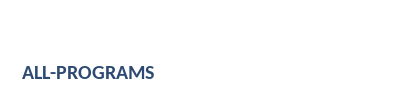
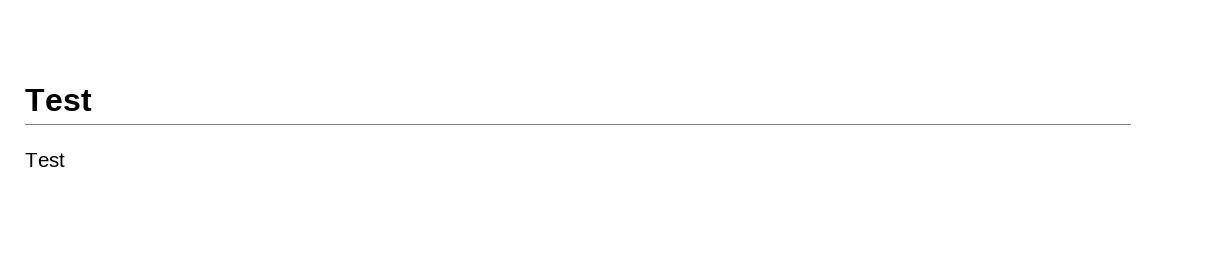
[22,66,154,79] ALL-PROGRAMS -> [25,89,92,111] [25,153,65,167] Test // Test

